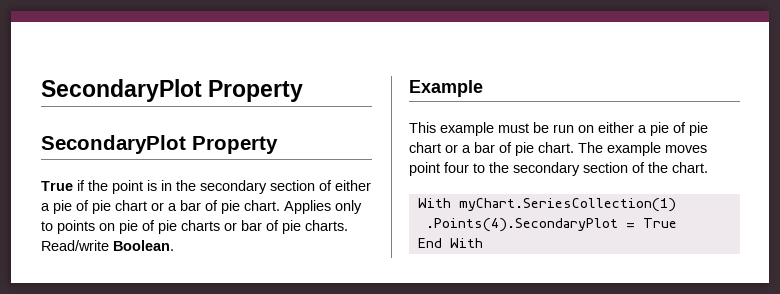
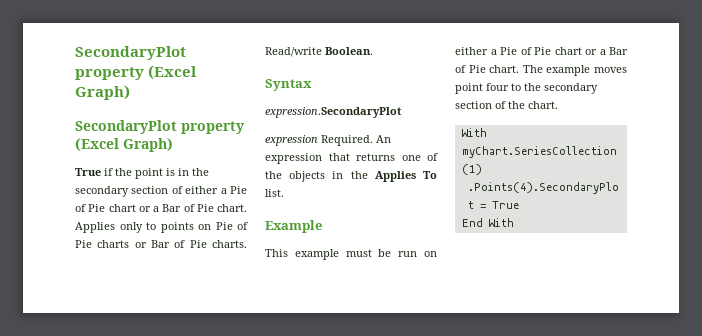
[41,79,304,102] [41,135,278,154] SecondaryPlot Property // SecondaryPlot Property -> [75,46,186,60] [75,65,198,80] [75,85,130,100] [75,120,245,134] [75,138,173,152] SecondaryPlot property (Excel Graph) // SecondaryPlot property (Excel Graph)
[53,200,240,214] pie of pie chart or a bar of pie -> [230,186,248,194] [75,204,214,212] Pie of Pie chart or a Bar of Pie
[119,220,348,234] [41,240,174,251] pie of pie charts or bar of pie charts. Read/write Boolean. -> [215,222,248,230] [75,240,247,248] [265,47,373,57] [265,79,312,91] [265,107,402,118] [265,135,391,146] [265,153,438,164] [265,171,437,182] [265,189,284,197] Pie of Pie charts or Bar of Pie charts. Read/write Boolean. // Syntax // expression.SecondaryPlot // expression Required. An expression that returns one of the objects in the Applies To list.
[650,122,708,136] [409,142,534,156] pie of pie chart or a bar of pie -> [500,47,628,55] [455,65,486,73] Pie of Pie chart or a Bar of Pie

